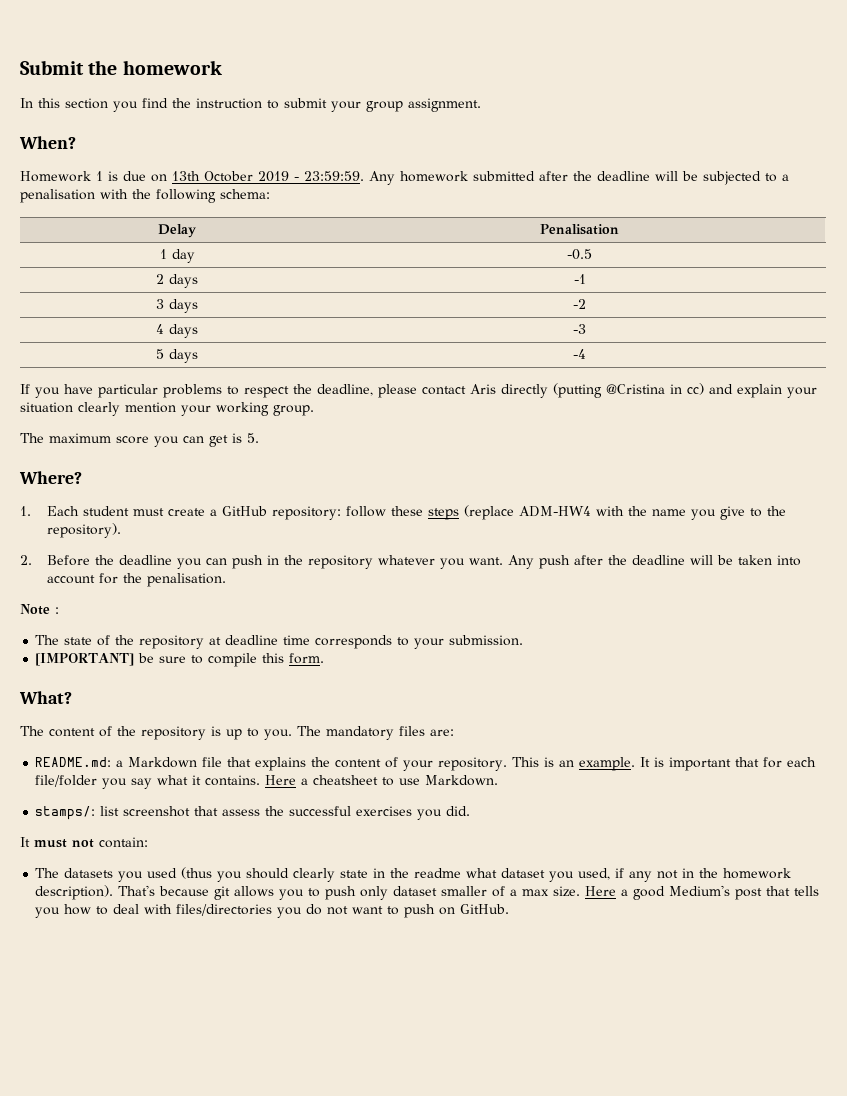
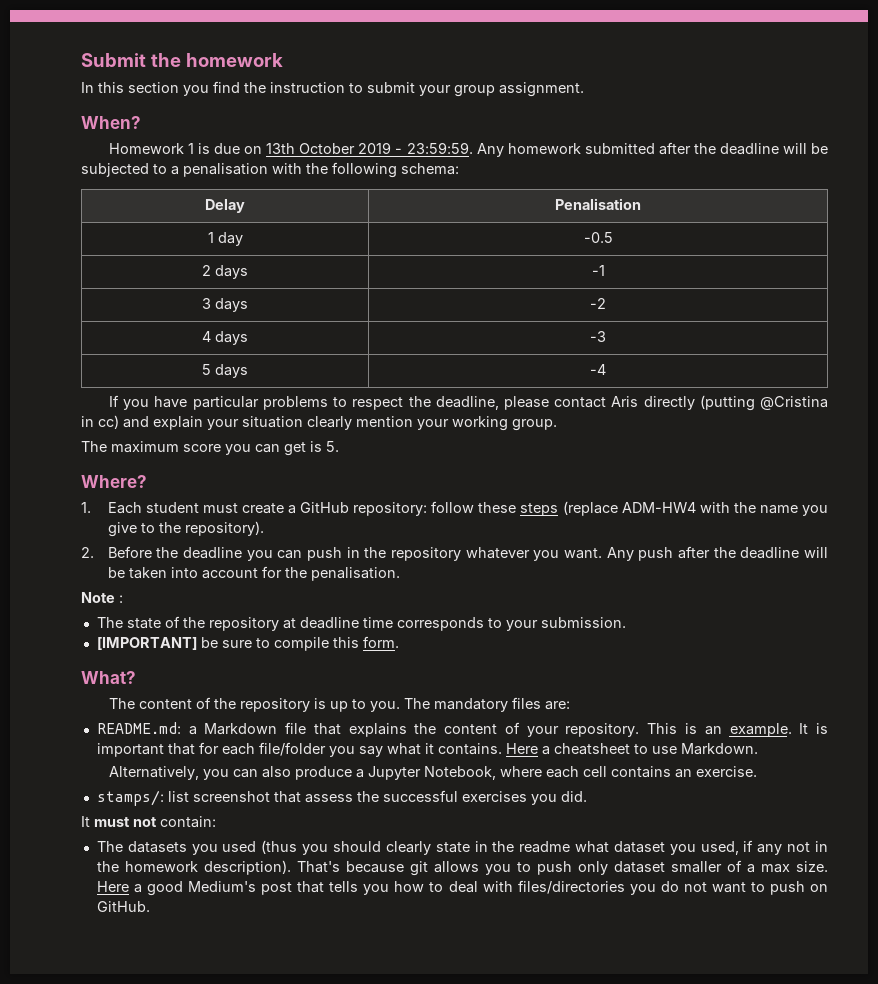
(499, 780) none -> [109,766,758,780] // Alternatively, you can also produce a Jupyter Notebook, where each cell contains an exercise.

